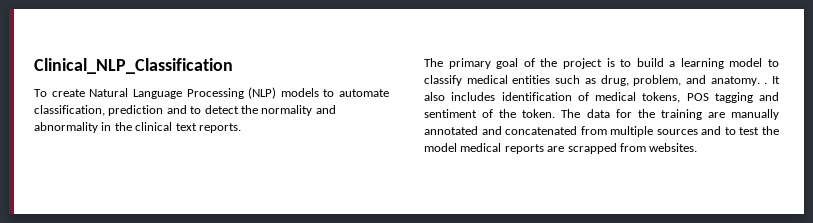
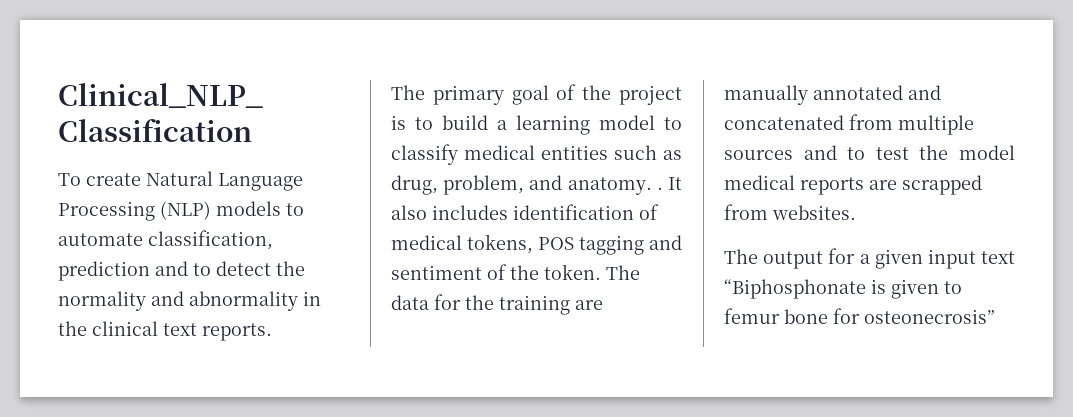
(698, 147) none -> [724,248,1015,269] [724,279,962,299] [724,308,995,324] // The output for a given input text “Biphosphonate is given to femur bone for osteonecrosis”

